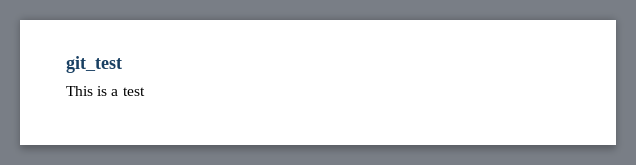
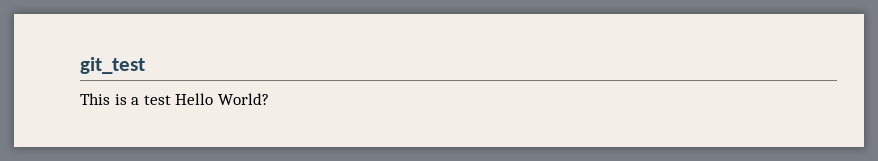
(145, 91) none -> [175,93,269,105] Hello World?

